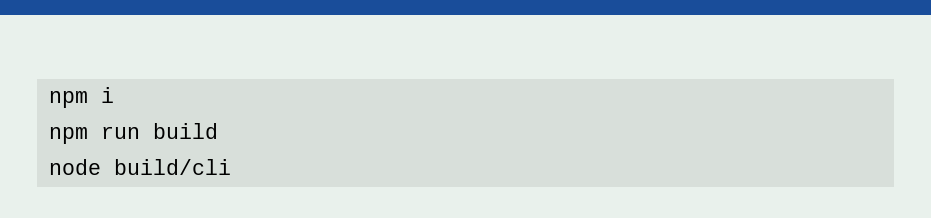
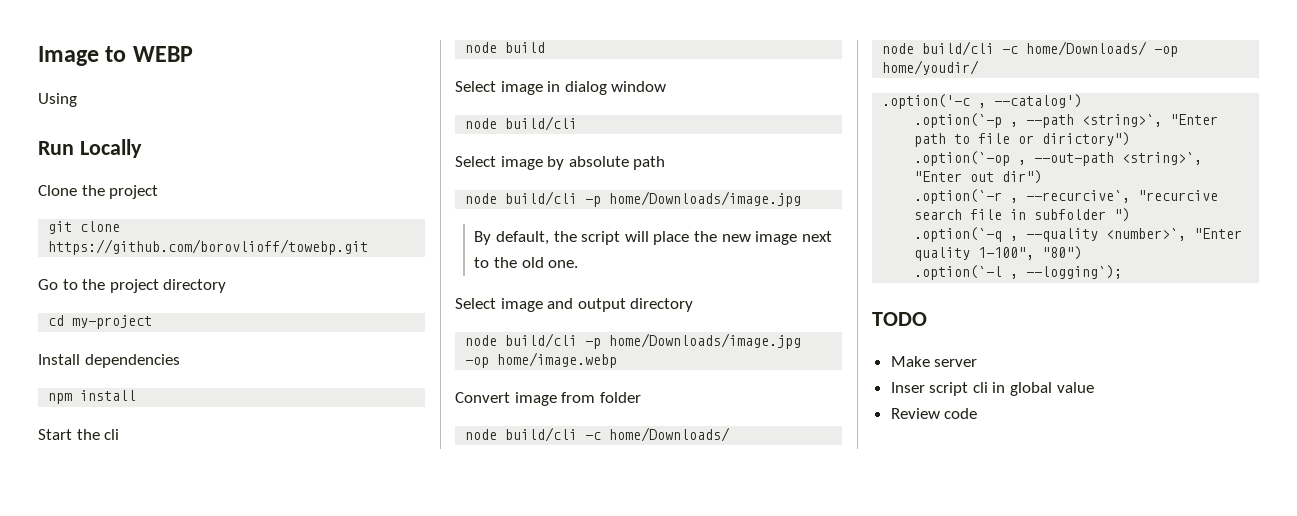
[49,87,115,108] [49,123,219,144] [49,159,232,175] npm i // npm run build // node build/cli -> [38,46,193,66] [38,93,77,107] [38,139,142,158] [38,185,159,199] [48,221,121,234] [48,239,369,255] [38,279,227,293] [48,315,153,329] [38,354,180,368] [48,390,137,404] [38,429,120,440] [465,42,546,53] [455,81,667,95] [465,116,578,131] [455,156,666,170] [465,191,802,207] [474,231,832,245] [474,257,579,268] [455,298,694,312] [465,333,802,349] [465,352,618,368] [455,392,641,406] [465,427,731,442] [882,41,1179,57] [882,60,980,75] [882,94,1083,109] [914,113,1219,128] [914,132,1131,147] [914,151,1203,166] [914,170,1043,184] [914,189,1219,204] [914,208,1131,222] [914,227,1243,242] [914,246,1083,261] [914,265,1123,280] [872,312,927,326] [890,356,978,367] [890,382,1094,396] [890,408,978,419] Image to WEBP // Using // Run Locally // Clone the project // git clone https://github.com/borovlioff/towebp.git // Go to the project directory // cd my-project // Install dependencies // npm install // Start the cli // node build // Select image in dialog window // node build/cli // Select image by absolute path // node build/cli -p home/Downloads/image.jpg // By default, the script will place the new image next to the old one. // Select image and output directory // node build/cli -p home/Downloads/image.jpg -op home/image.webp // Convert image from folder // node build/cli -c home/Downloads/ // node build/cli -c home/Downloads/ -op home/youdir/ // .option('-c , --catalog') // .option(`-p , --path <string>`, "Enter path to file or dirictory") // .option(`-op , --out-path <string>`, "Enter out dir") // .option(`-r , --recurcive`, "recurcive search file in subfolder ") // .option(`-q , --quality <number>`, "Enter quality 1-100", "80") // .option(`-l , --logging`); // TODO // Make server // Inser script cli in global value // Review code

